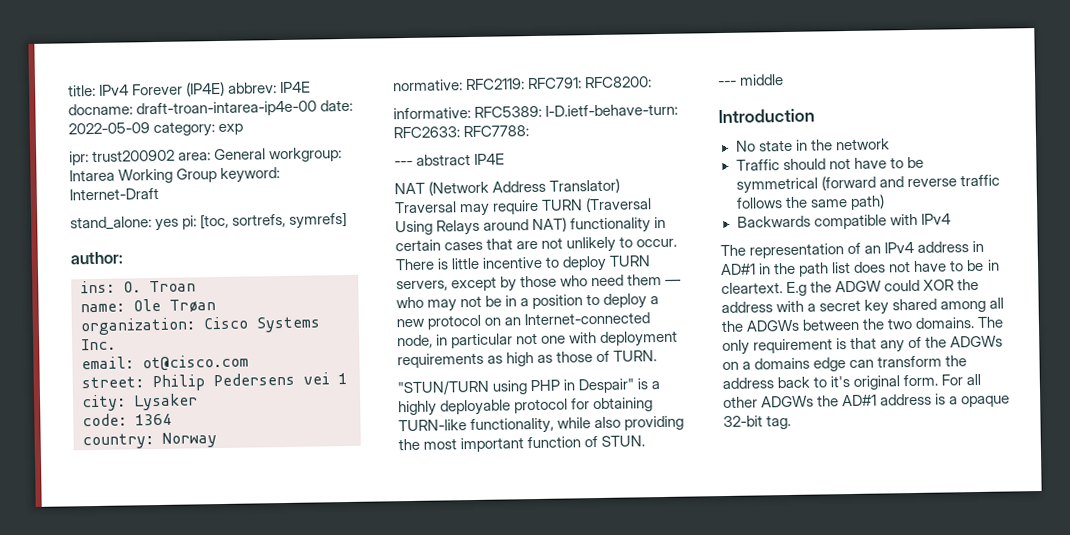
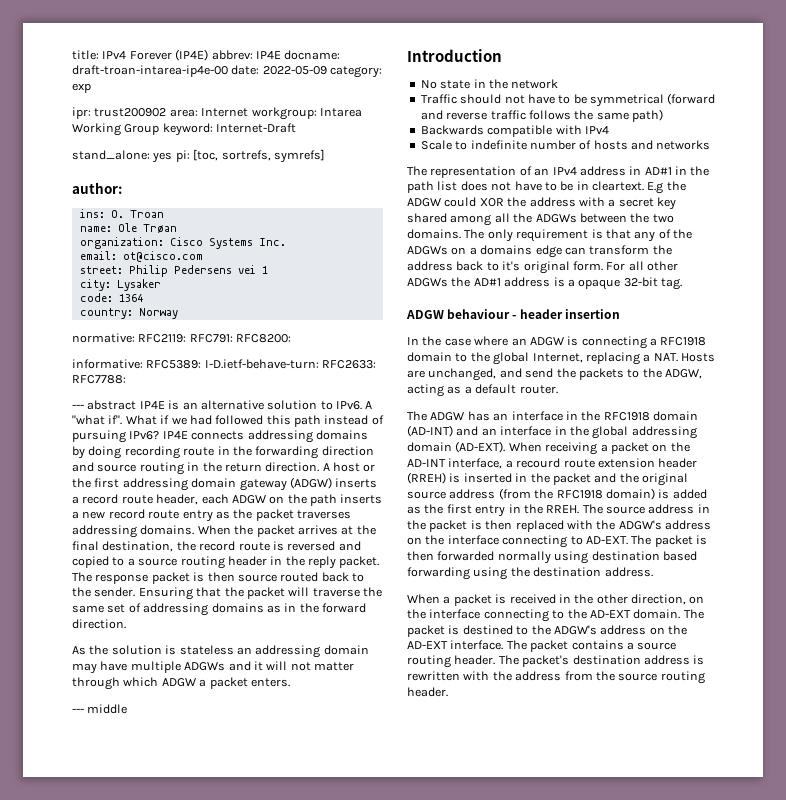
[214,148,267,161] General -> [201,108,249,117] Internet
[394,178,621,196] [394,197,653,217] [395,216,667,236] [395,236,678,253] [395,255,651,272] [396,273,682,292] [396,293,660,312] [396,312,651,330] [397,330,679,349] [397,350,658,369] [397,378,661,396] [398,397,654,417] [398,415,685,435] [398,435,646,453] // NAT (Network Address Translator) Traversal may require TURN (Traversal Using Relays around NAT) functionality in certain cases that are not unlikely to occur. There is little incentive to deploy TURN servers, except by those who need them — who may not be in a position to deploy a new protocol on an Internet-connected node, in particular not one with deployment requirements as high as those of TURN. // "STUN/TURN using PHP in Despair" is a highly deployable protocol for obtaining TURN-like functionality, while also providing the most important function of STUN. -> [168,400,373,410] [72,415,384,427] [72,430,368,443] [72,446,374,459] [72,462,376,475] [72,477,378,491] [72,494,383,506] [72,509,351,522] [72,525,376,538] [72,541,361,552] [72,556,380,569] [72,572,364,584] [72,587,382,600] [72,603,366,616] [72,619,126,629] [72,645,369,658] [72,661,354,674] [72,677,290,690] is an alternative solution to IPv6. A "what if". What if we had followed this path instead of pursuing IPv6? IP4E connects addressing domains by doing recording route in the forwarding direction and source routing in the return direction. A host or the first addressing domain gateway (ADGW) inserts a record route header, each ADGW on the path inserts a new record route entry as the packet traverses addressing domains. When the packet arrives at the final destination, the record route is reversed and copied to a source routing header in the reply packet. The response packet is then source routed back to the sender. Ensuring that the packet will traverse the same set of addressing domains as in the forward direction. // As the solution is stateless an addressing domain may have multiple ADGWs and it will not matter through which ADGW a packet enters.
(951, 219) none -> [420,140,711,150] // Scale to indefinite number of hosts and networks
(792, 422) none -> [406,309,620,319] [407,336,707,349] [407,352,715,365] [407,368,702,381] [407,384,558,397] [407,411,698,421] [407,425,697,439] [407,441,690,455] [407,458,698,469] [407,472,688,486] [407,488,707,500] [407,504,710,517] [407,520,711,532] [407,535,707,548] [407,551,697,564] [407,567,653,580] [407,594,705,606] [407,609,704,622] [407,625,687,637] [407,640,677,652] [407,655,705,668] [407,671,705,684] [407,687,448,697] // ADGW behaviour - header insertion // In the case where an ADGW is connecting a RFC1918 domain to the global Internet, replacing a NAT. Hosts are unchanged, and send the packets to the ADGW, acting as a default router. // The ADGW has an interface in the RFC1918 domain (AD-INT) and an interface in the global addressing domain (AD-EXT). When receiving a packet on the AD-INT interface, a recourd route extension header (RREH) is inserted in the packet and the original source address (from the RFC1918 domain) is added as the first entry in the RREH. The source address in the packet is then replaced with the ADGW's address on the interface connecting to AD-EXT. The packet is then forwarded normally using destination based forwarding using the destination address. // When a packet is received in the other direction, on the interface connecting to the AD-EXT domain. The packet is destined to the ADGW's address on the AD-EXT interface. The packet contains a source routing header. The packet's destination address is rewritten with the address from the source routing header.

